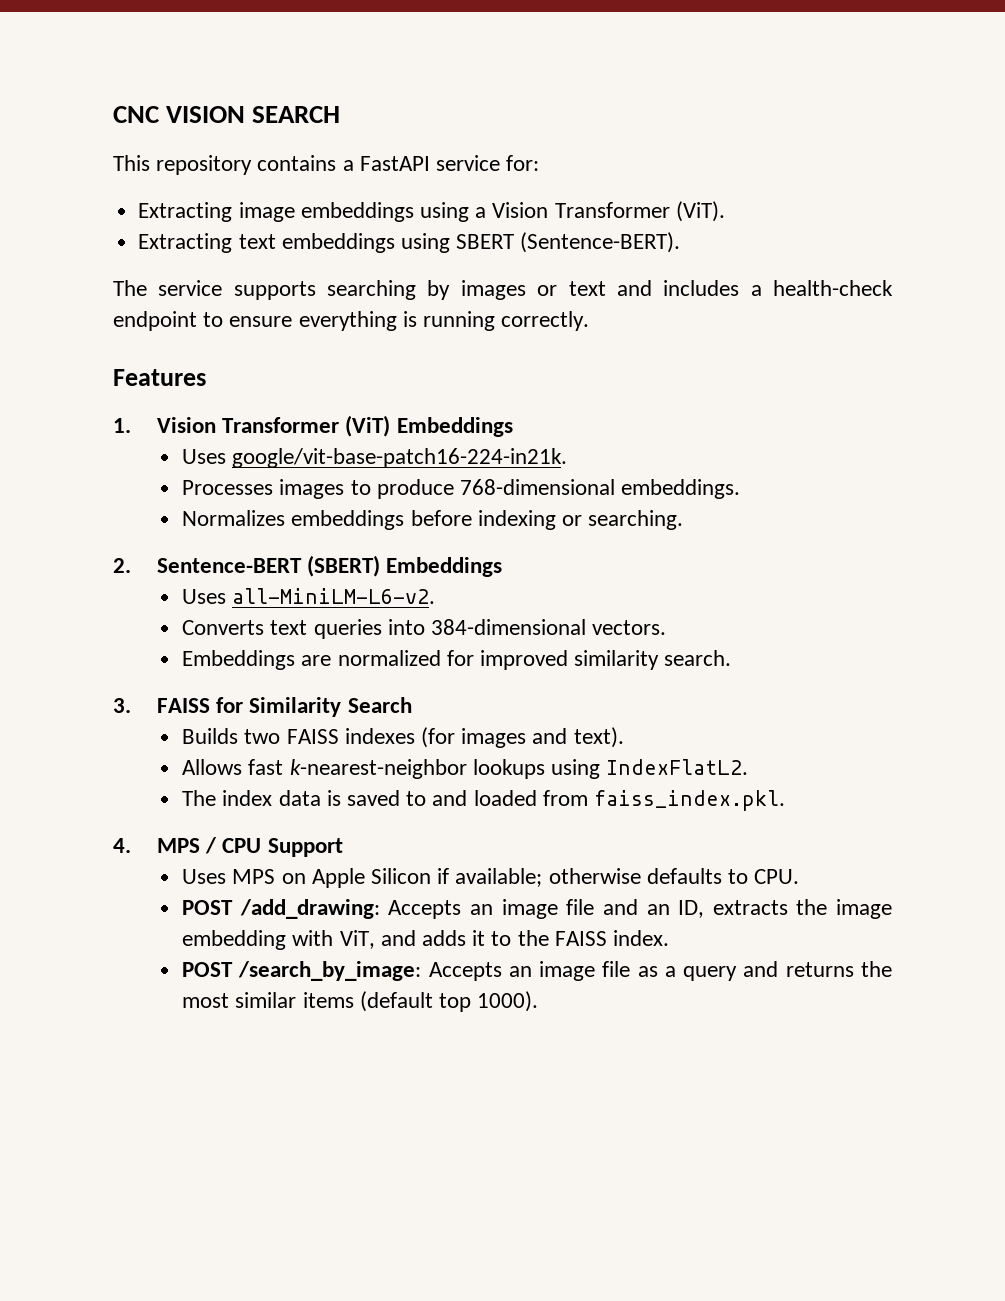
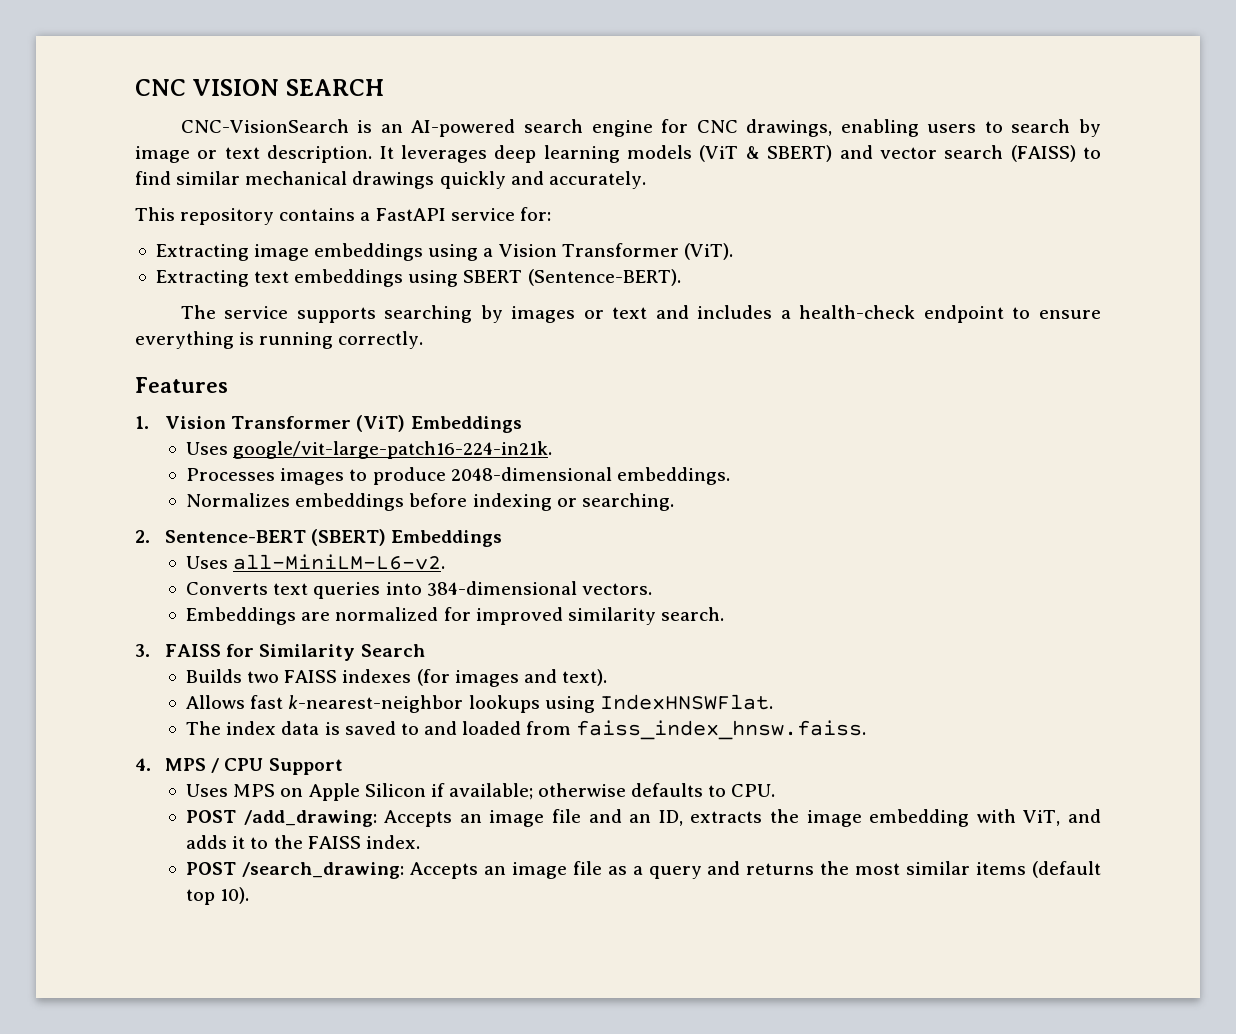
(341, 114) none -> [180,119,1101,137] [135,145,1101,163] [135,171,646,189] // CNC-VisionSearch is an AI-powered search engine for CNC drawings, enabling users to search by image or text description. It leverages deep learning models (ViT & SBERT) and vector search (FAISS) to find similar mechanical drawings quickly and accurately.
[232,448,568,468] google/vit-base-patch16-224-in21k. -> [233,441,553,459] google/vit-large-patch16-224-in21k.
[460,479,616,495] 768-dimensional -> [450,467,612,481] 2048-dimensional
[606,759,749,775] IndexFlatL2. -> [599,694,773,710] IndexHNSWFlat.
[594,790,786,811] faiss_index.pkl. -> [576,720,867,740] faiss_index_hnsw.faiss.
[238,961,422,981] /search_by_image: -> [242,862,405,879] /search_drawing:
[477,991,539,1012] 1000). -> [220,887,250,904] 10).

